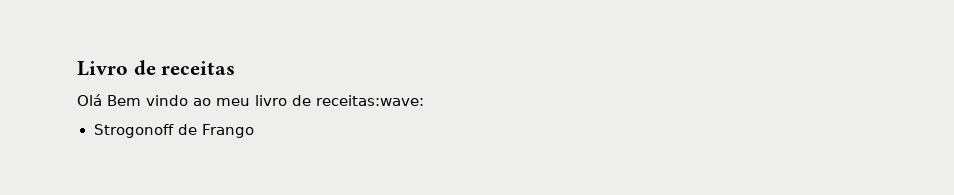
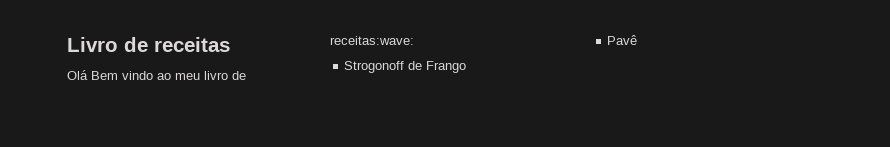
(255, 131) none -> [607,35,638,45] // Pavê

